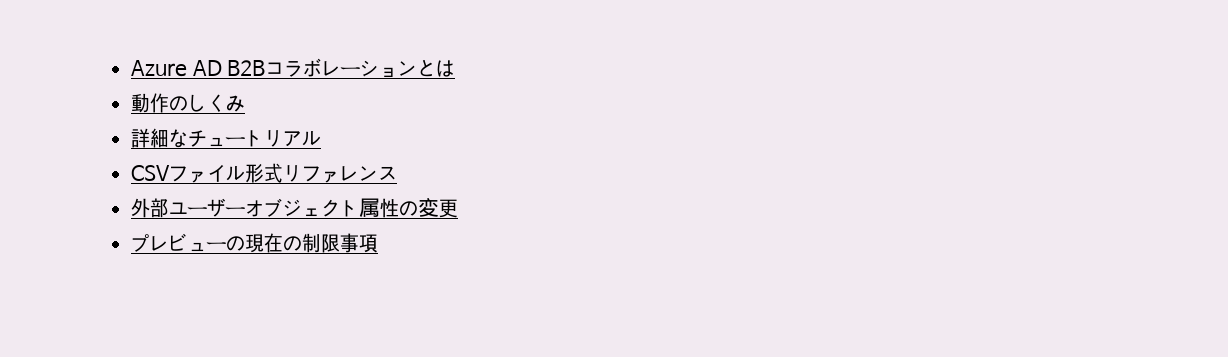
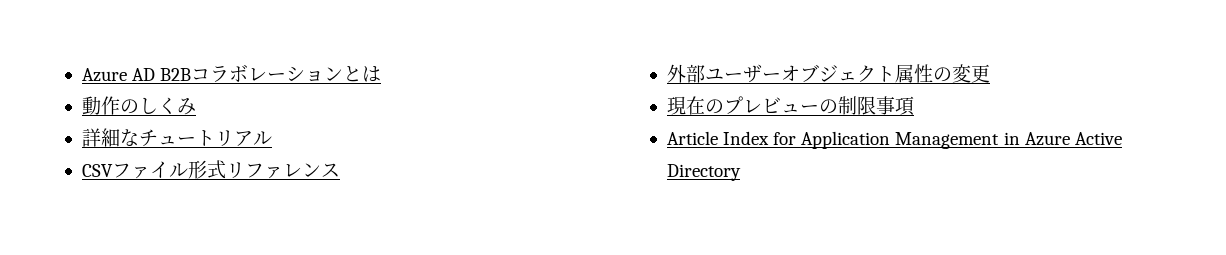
(459, 208) none -> [666,96,724,115] 現在の
[245,233,303,253] 現在の -> (838, 106) none
(379, 243) none -> [666,131,1122,149] [666,164,741,181] // Article Index for Application Management in Azure Active Directory

